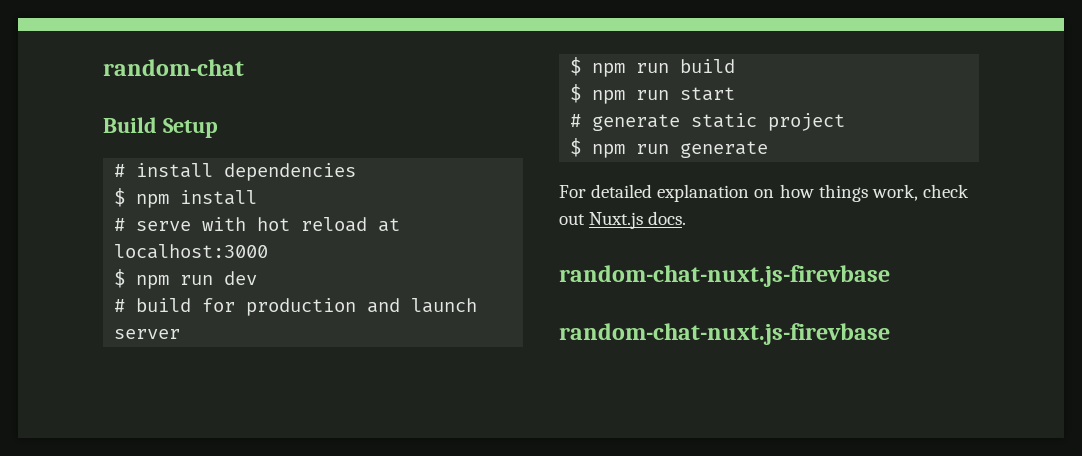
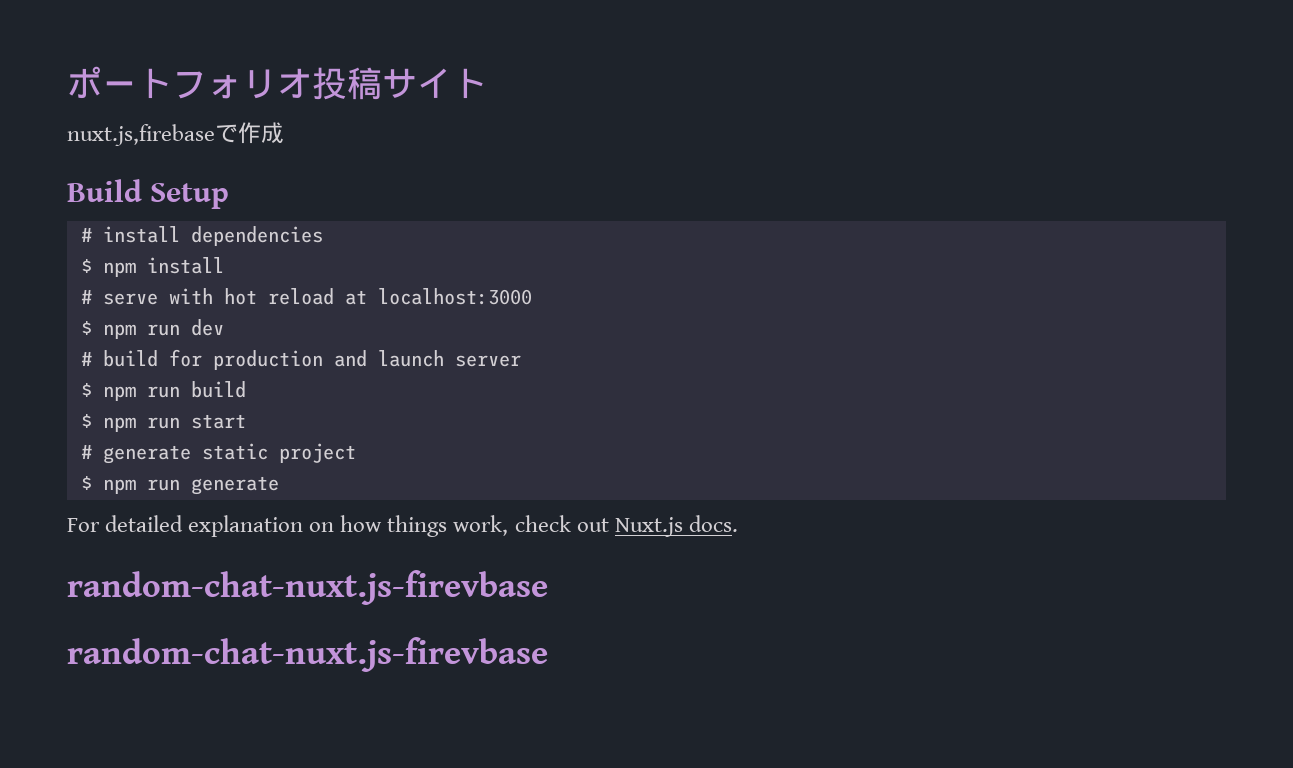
[103,59,244,76] random-chat -> [67,66,487,100] [67,122,284,146] ポートフォリオ投稿サイト // nuxt.js,firebaseで作成

